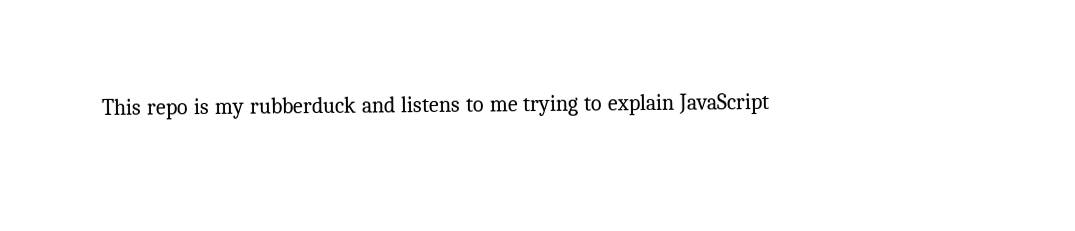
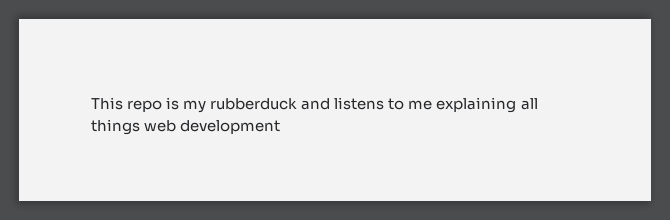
[522,92,771,117] trying to explain JavaScript -> [436,97,538,113] [91,119,281,135] explaining all things web development

